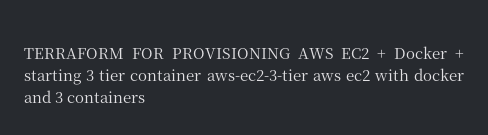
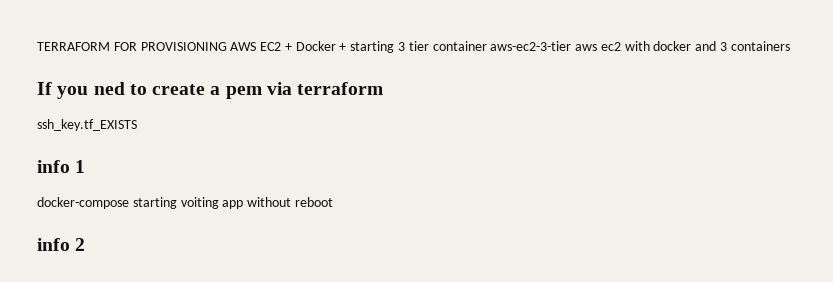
(146, 97) none -> [37,82,384,99] [37,119,137,131] [37,160,86,173] [37,197,333,209] [37,238,86,251] // If you ned to create a pem via terraform // ssh_key.tf_EXISTS // info 1 // docker-compose starting voiting app without reboot // info 2

